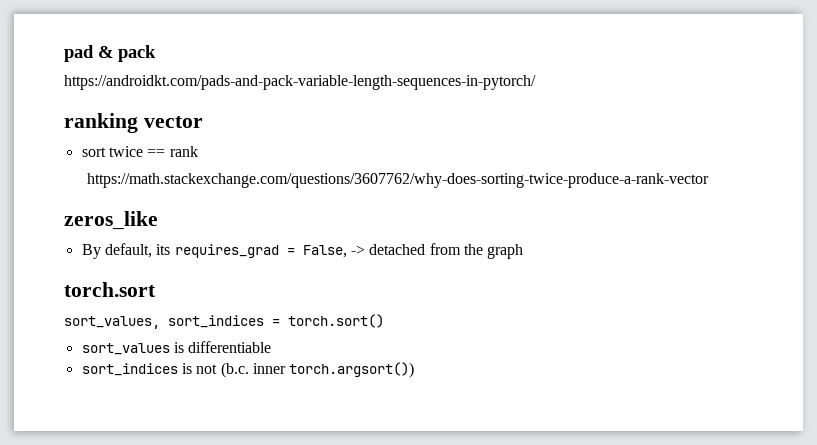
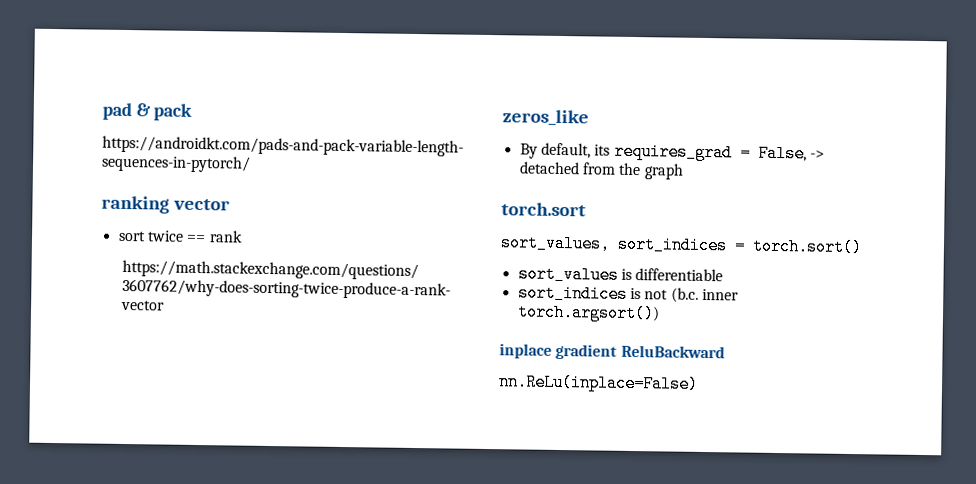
(415, 370) none -> [499,343,725,360] [498,373,699,393] // inplace gradient ReluBackward // nn.ReLu(inplace=False)

